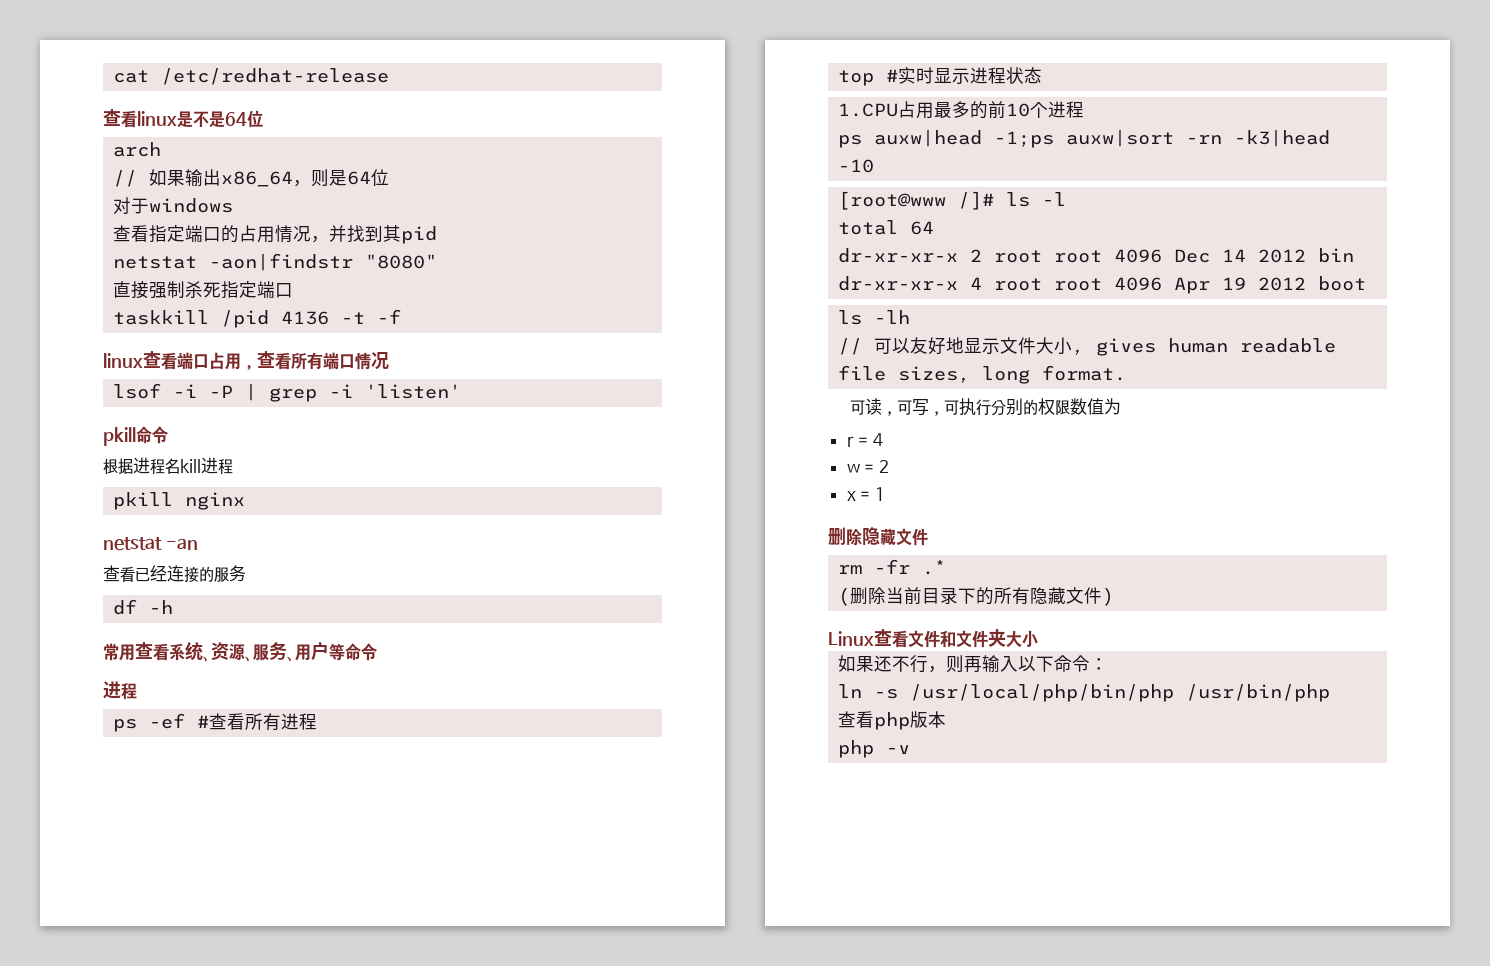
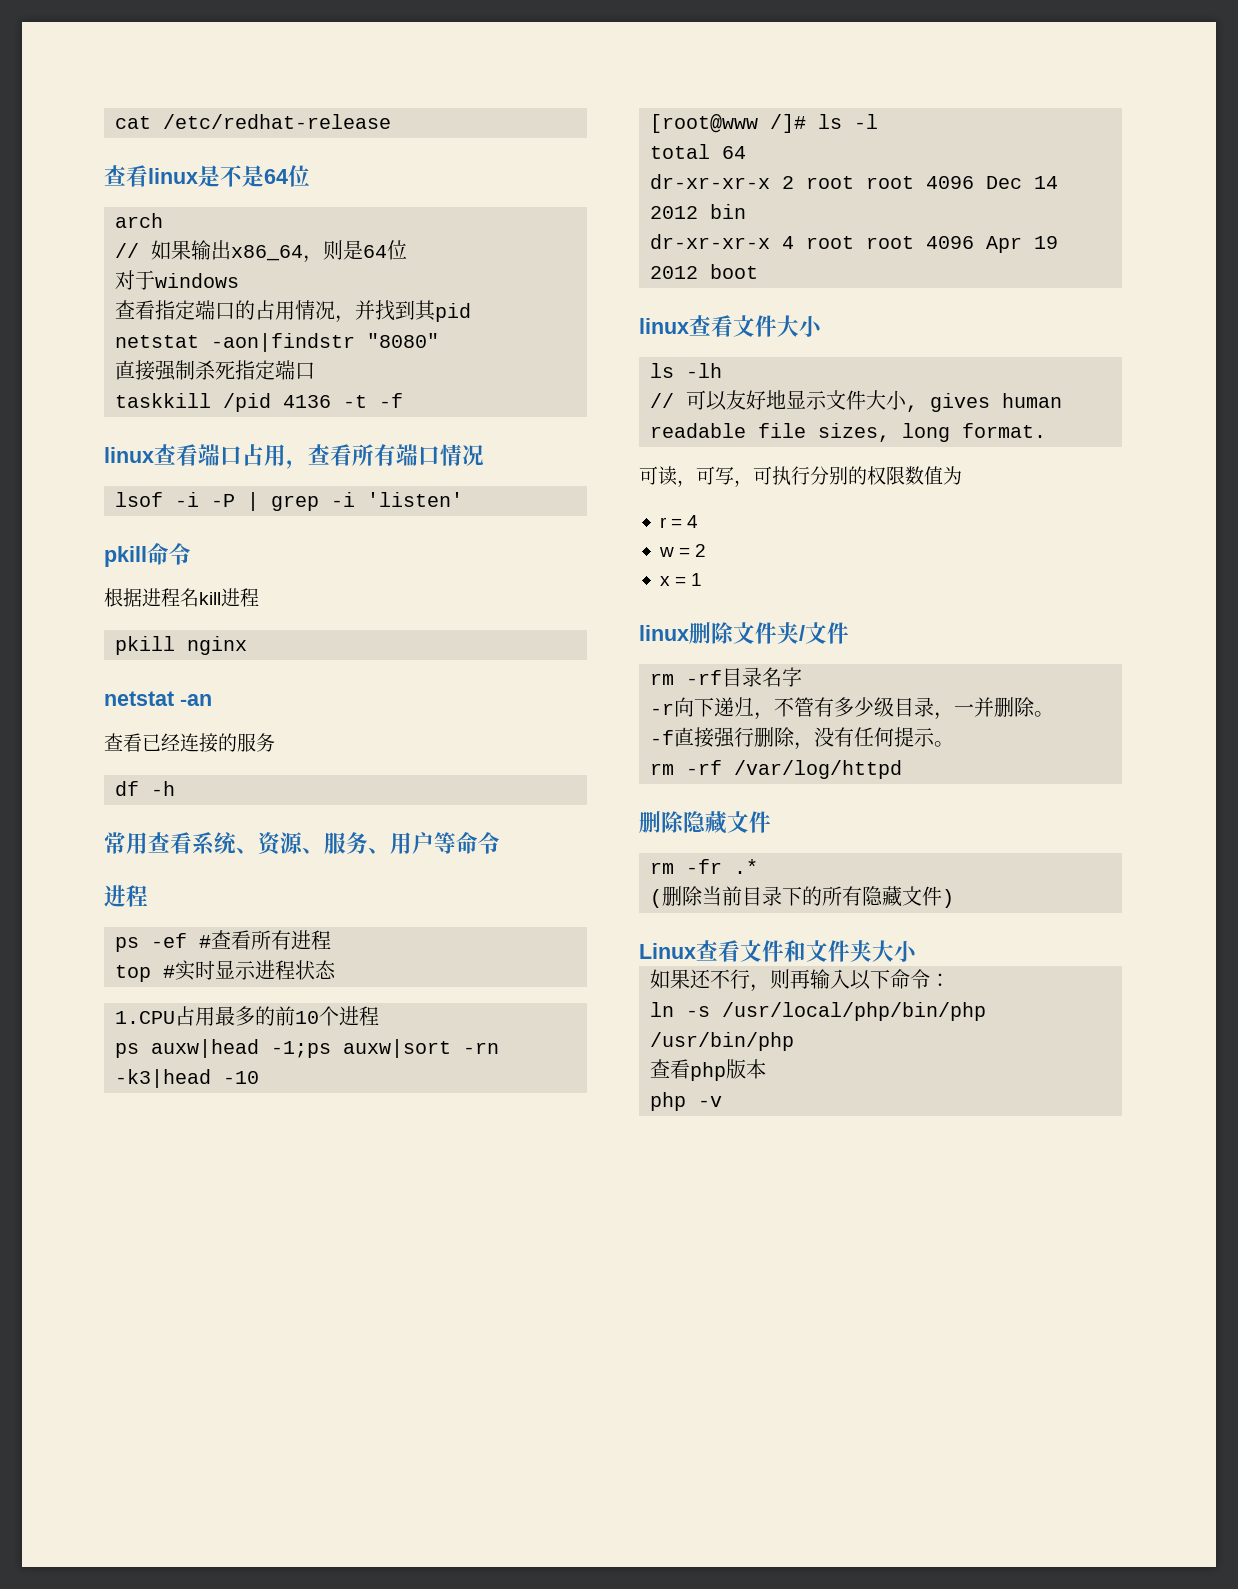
(1367, 283) none -> [639,315,823,337] // linux查看文件大小
(885, 494) none -> [639,622,849,644] [650,667,803,687] [650,697,1055,720] [650,727,955,750] [650,760,903,779] // linux删除文件夹/文件 // rm -rf目录名字 // -r向下递归，不管有多少级目录，一并删除。 // -f直接强行删除，没有任何提示。 // rm -rf /var/log/httpd

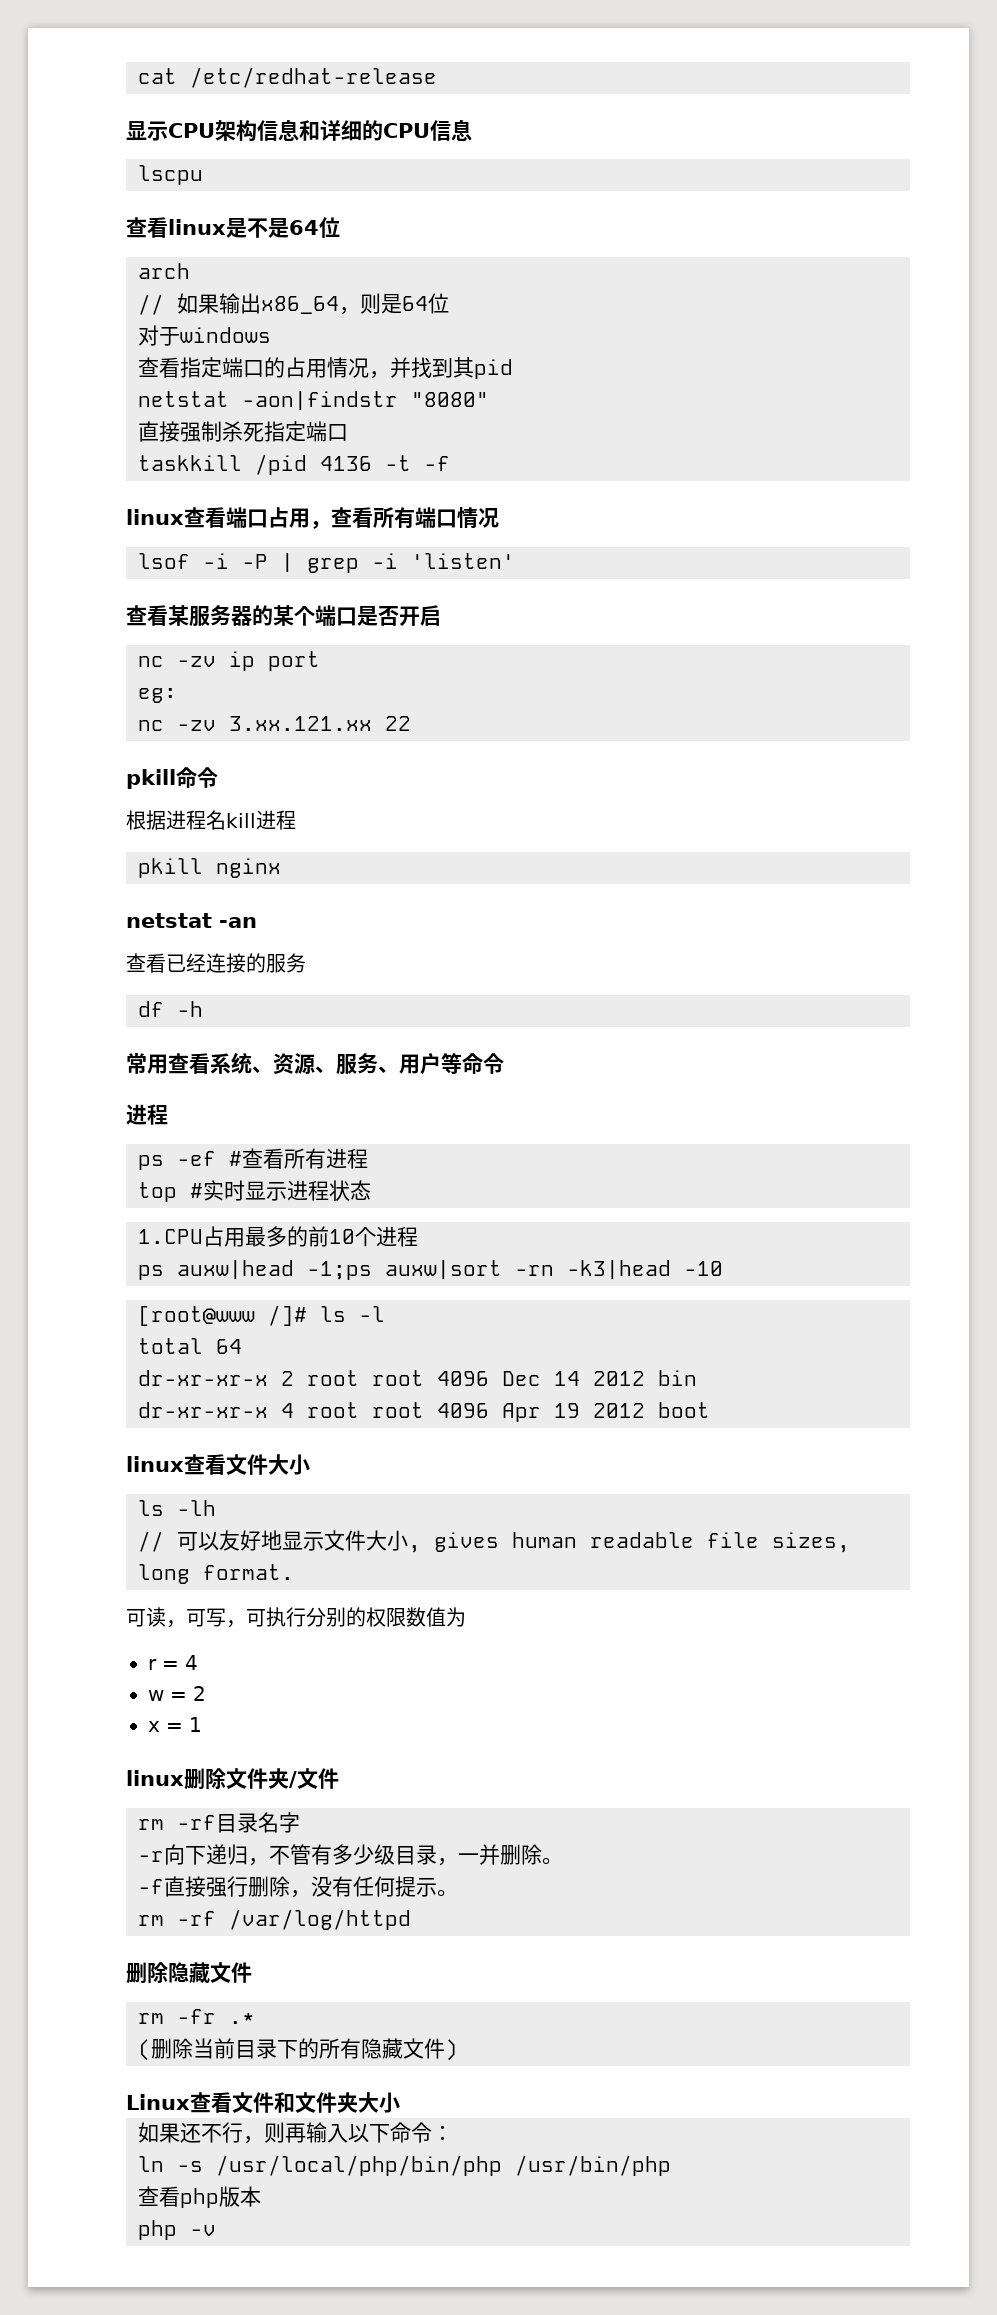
(392, 121) none -> [126,119,472,142] [138,165,203,185] // 显示CPU架构信息和详细的CPU信息 // lscpu
(464, 499) none -> [126,605,441,627] [138,651,320,671] [138,688,177,703] [138,716,411,731] // 查看某服务器的某个端口是否开启 // nc -zv ip port // eg: // nc -zv 3.xx.121.xx 22

